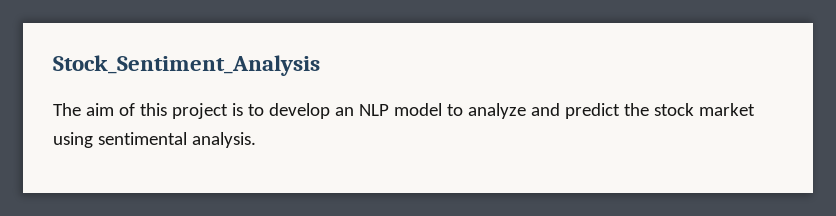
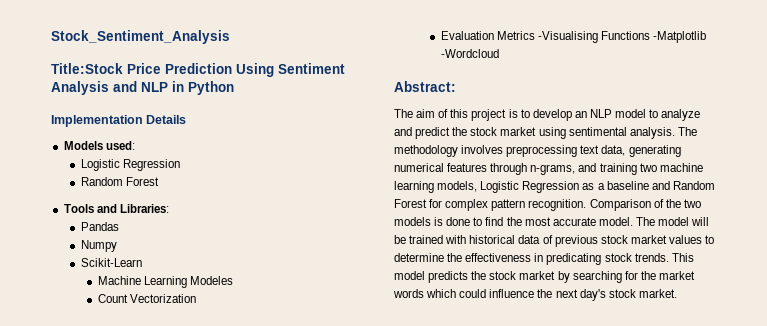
(320, 65) none -> [51,63,345,77] [51,81,234,95] [51,115,187,127] [63,141,135,150] [80,159,180,171] [80,177,159,186] [63,204,169,213] [80,222,119,231] [80,240,117,252] [80,258,142,267] [97,276,234,288] [97,294,196,303] [440,31,707,43] [440,49,499,58] [394,81,456,92] // Title:Stock Price Prediction Using Sentiment Analysis and NLP in Python // Implementation Details // Models used: // Logistic Regression // Random Forest // Tools and Libraries: // Pandas // Numpy // Scikit-Learn // Machine Learning Modeles // Count Vectorization // Evaluation Metrics -Visualising Functions -Matplotlib -Wordcloud // Abstract:
(256, 140) none -> [677,127,697,136] [394,145,681,157] [394,163,703,175] [394,181,715,193] [394,199,701,211] [394,217,710,226] [394,235,715,247] [394,253,694,265] [394,271,695,283] [393,289,677,301] The methodology involves preprocessing text data, generating numerical features through n-grams, and training two machine learning models, Logistic Regression as a baseline and Random Forest for complex pattern recognition. Comparison of the two models is done to find the most accurate model. The model will be trained with historical data of previous stock market values to determine the effectiveness in predicating stock trends. This model predicts the stock market by searching for the market words which could influence the next day's stock market.

